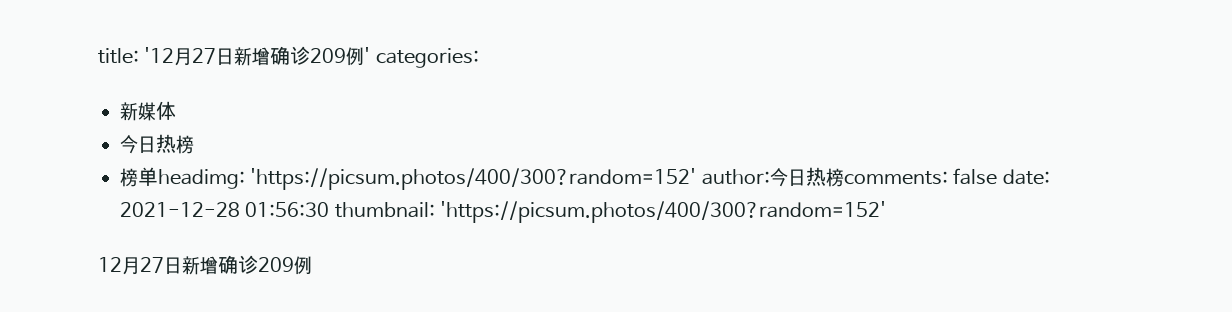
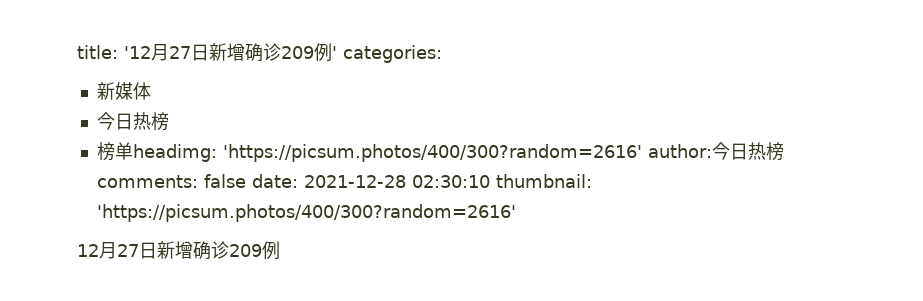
[250,168,697,190] 'https://picsum.photos/400/300?random=152' -> [222,144,642,162] 'https://picsum.photos/400/300?random=2616'
[245,201,887,223] 01:56:30 thumbnail: 'https://picsum.photos/400/300?random=152' -> [411,174,592,188] [96,204,516,222] 02:30:10 thumbnail: 'https://picsum.photos/400/300?random=2616'

